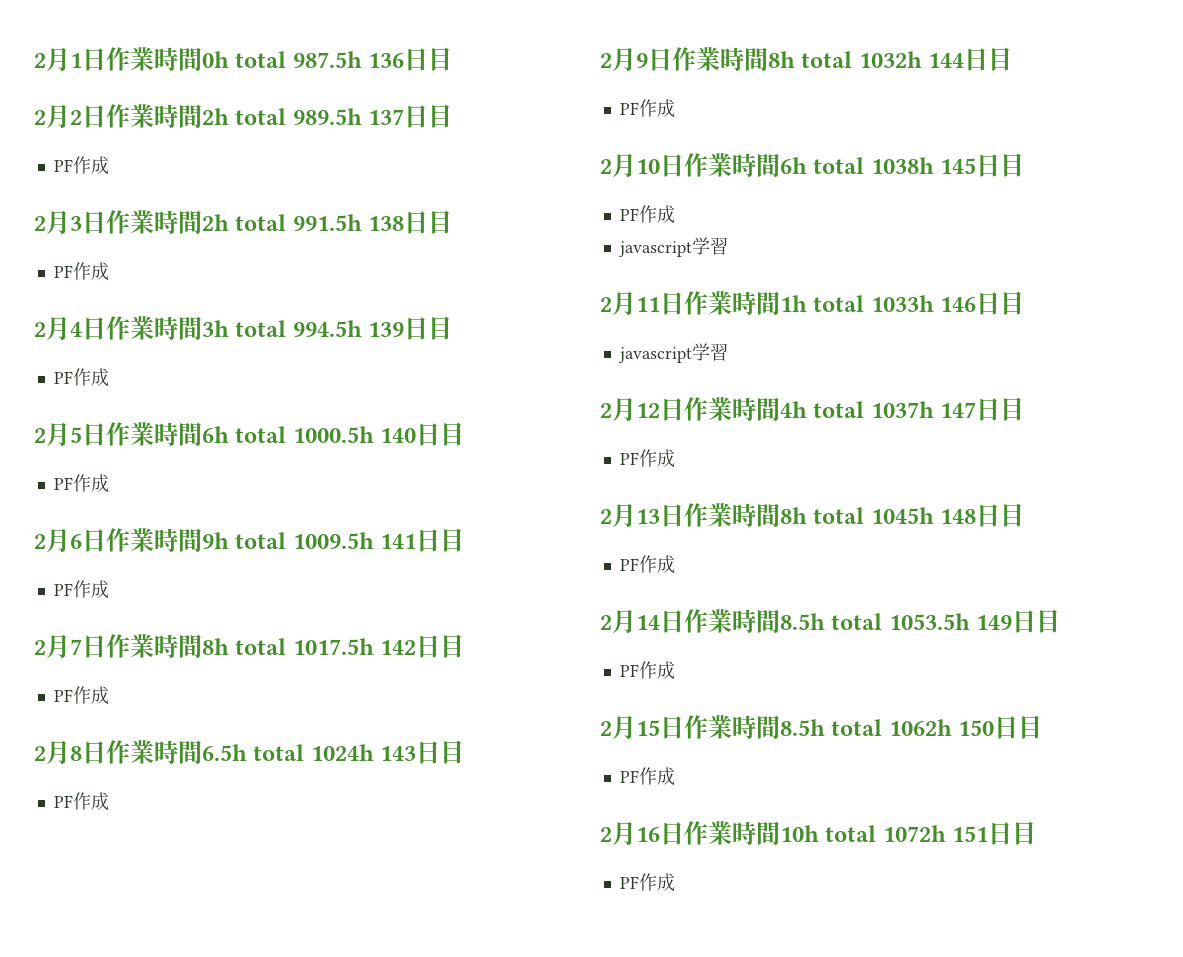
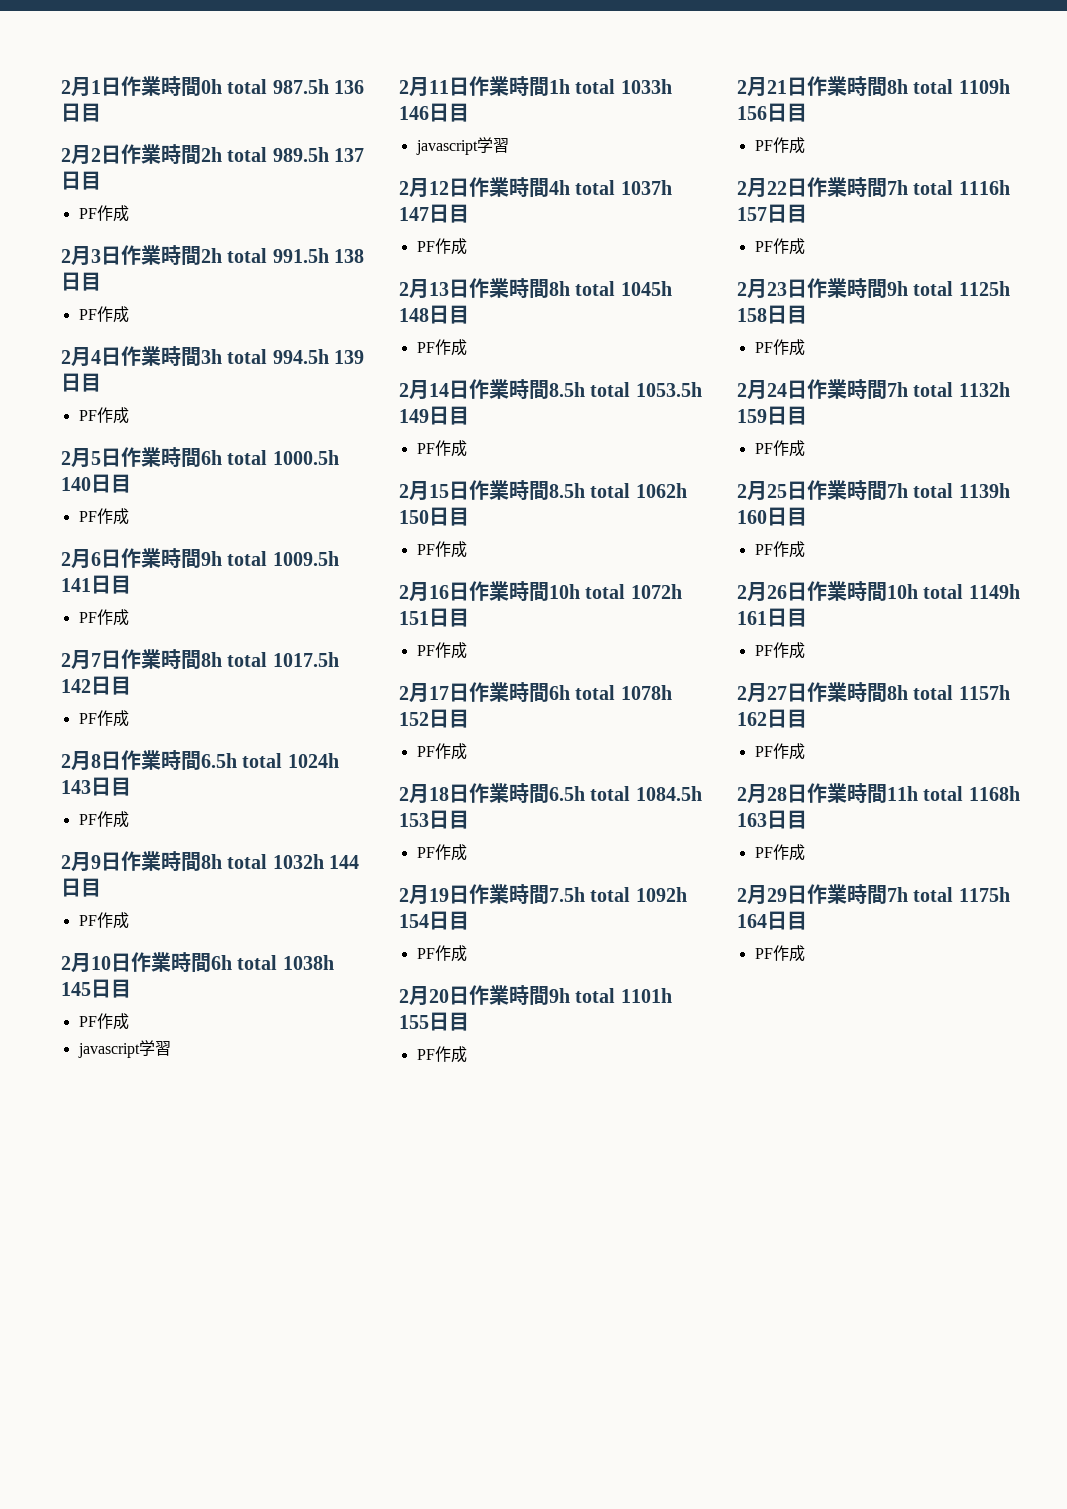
(675, 882) none -> [399,682,672,703] [399,709,469,728] [416,743,467,760] [399,783,702,804] [399,810,469,829] [416,844,467,861] [399,884,687,905] [399,911,469,930] [416,945,467,962] [399,985,672,1006] [399,1012,469,1031] [416,1046,467,1063] [737,76,1010,97] [737,103,807,122] [754,137,805,154] [737,177,1010,198] [737,204,807,223] [754,238,805,255] [737,278,1010,299] [737,305,807,324] [754,339,805,356] [737,379,1010,400] [737,406,807,425] [754,440,805,457] [737,480,1010,501] [737,507,807,526] [754,541,805,558] [737,581,1020,602] [737,608,807,627] [754,642,805,659] [737,682,1010,703] [737,709,807,728] [754,743,805,760] [737,783,1020,804] [737,810,807,829] [754,844,805,861] [737,884,1010,905] [737,911,807,930] [754,945,805,962] // 2月17日作業時間6h total 1078h 152日目 // PF作成 // 2月18日作業時間6.5h total 1084.5h 153日目 // PF作成 // 2月19日作業時間7.5h total 1092h 154日目 // PF作成 // 2月20日作業時間9h total 1101h 155日目 // PF作成 // 2月21日作業時間8h total 1109h 156日目 // PF作成 // 2月22日作業時間7h total 1116h 157日目 // PF作成 // 2月23日作業時間9h total 1125h 158日目 // PF作成 // 2月24日作業時間7h total 1132h 159日目 // PF作成 // 2月25日作業時間7h total 1139h 160日目 // PF作成 // 2月26日作業時間10h total 1149h 161日目 // PF作成 // 2月27日作業時間8h total 1157h 162日目 // PF作成 // 2月28日作業時間11h total 1168h 163日目 // PF作成 // 2月29日作業時間7h total 1175h 164日目 // PF作成

